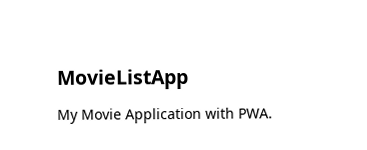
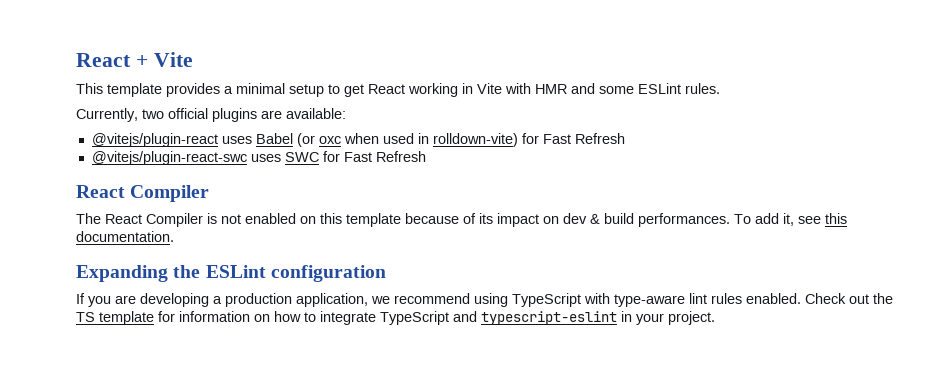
[56,68,189,90] [57,107,273,124] MovieListApp // My Movie Application with PWA. -> [76,52,193,67] [76,83,720,97] [76,108,346,122] [91,133,625,147] [91,151,426,165] [76,185,210,202] [76,213,847,227] [76,231,174,242] [76,265,386,282] [76,293,893,307] [76,311,715,325] React + Vite // This template provides a minimal setup to get React working in Vite with HMR and some ESLint rules. // Currently, two official plugins are available: // @vitejs/plugin-react uses Babel (or oxc when used in rolldown-vite) for Fast Refresh // @vitejs/plugin-react-swc uses SWC for Fast Refresh // React Compiler // The React Compiler is not enabled on this template because of its impact on dev & build performances. To add it, see this documentation. // Expanding the ESLint configuration // If you are developing a production application, we recommend using TypeScript with type-aware lint rules enabled. Check out the TS template for information on how to integrate TypeScript and typescript-eslint in your project.

